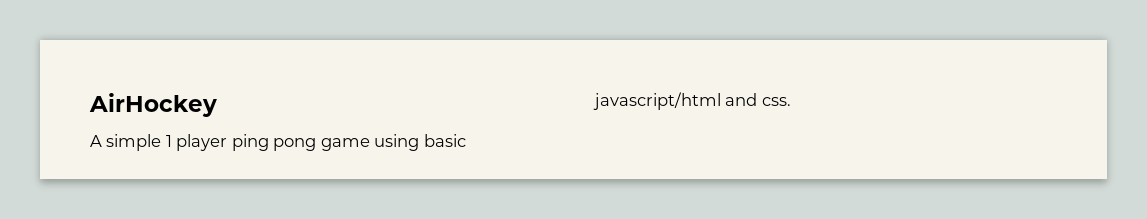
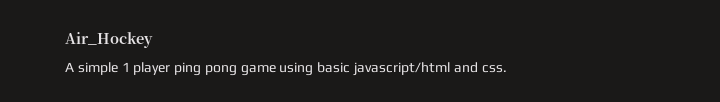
[89,93,217,117] AirHockey -> [65,32,153,48] Air_Hockey

